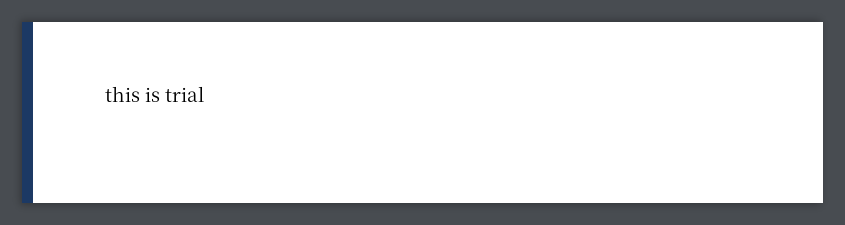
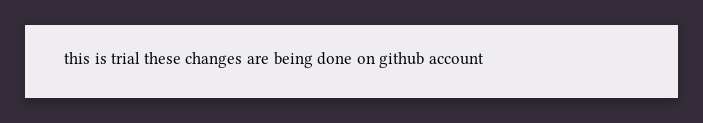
(205, 94) none -> [143,52,484,68] these changes are being done on github account

